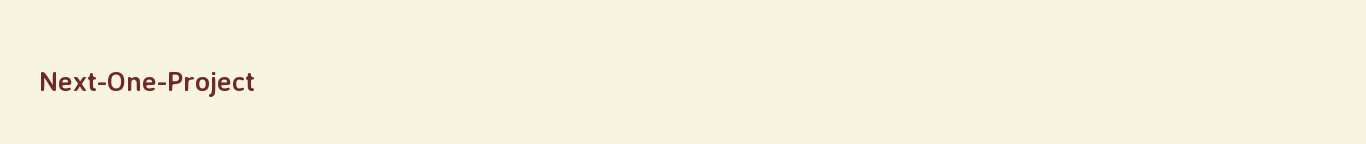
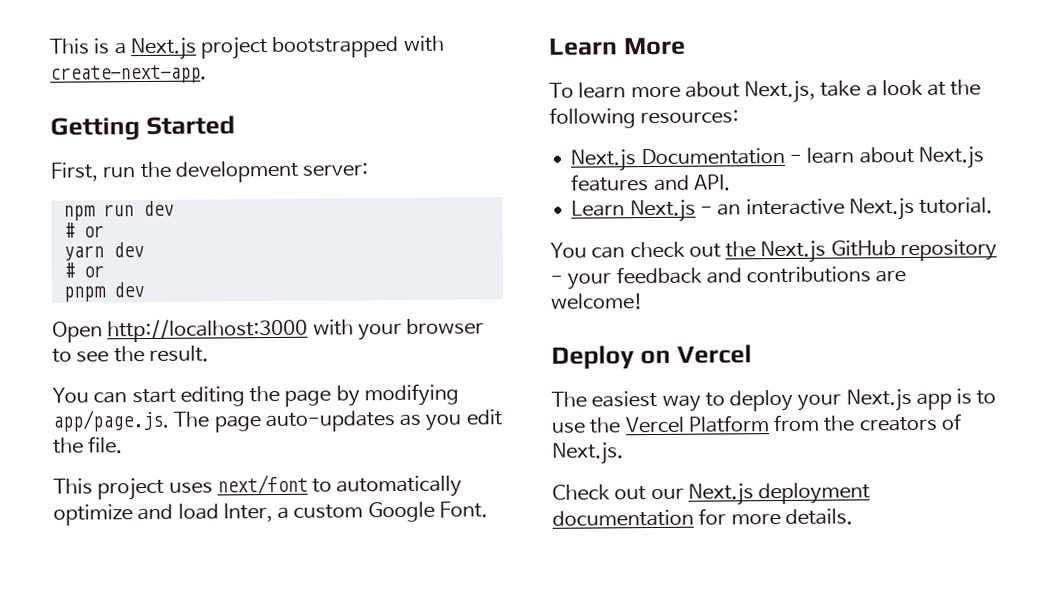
[39,72,255,97] Next-One-Project -> [49,35,445,61] [50,64,207,84] [50,115,235,141] [50,160,370,183] [62,200,174,221] [62,222,104,238] [62,242,144,261] [62,262,104,278] [62,282,144,302] [52,318,485,343] [52,345,209,363] [52,383,459,407] [52,409,503,433] [53,436,124,454] [53,474,463,501] [53,501,488,526] [548,36,686,56] [549,79,982,104] [549,107,740,129] [570,146,985,172] [571,174,731,192] [571,197,994,223] [550,239,997,264] [550,266,907,290] [550,293,644,310] [551,344,752,370] [551,388,997,412] [551,413,962,434] [552,442,624,465] [552,482,871,506] [552,508,853,527] This is a Next.js project bootstrapped with create-next-app. // Getting Started // First, run the development server: // npm run dev // # or // yarn dev // # or // pnpm dev // Open http://localhost:3000 with your browser to see the result. // You can start editing the page by modifying app/page.js. The page auto-updates as you edit the file. // This project uses next/font to automatically optimize and load Inter, a custom Google Font. // Learn More // To learn more about Next.js, take a look at the following resources: // Next.js Documentation - learn about Next.js features and API. // Learn Next.js - an interactive Next.js tutorial. // You can check out the Next.js GitHub repository - your feedback and contributions are welcome! // Deploy on Vercel // The easiest way to deploy your Next.js app is to use the Vercel Platform from the creators of Next.js. // Check out our Next.js deployment documentation for more details.

